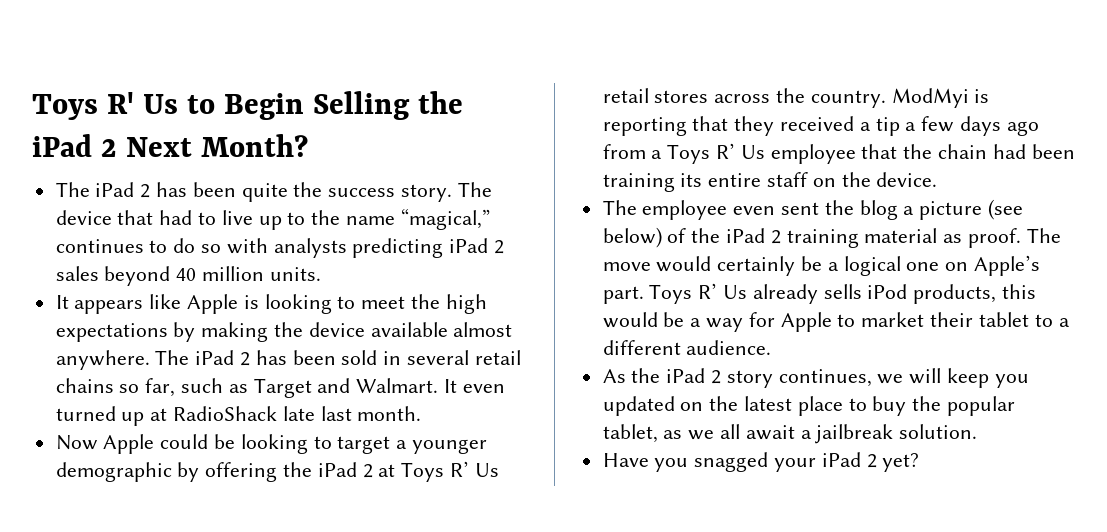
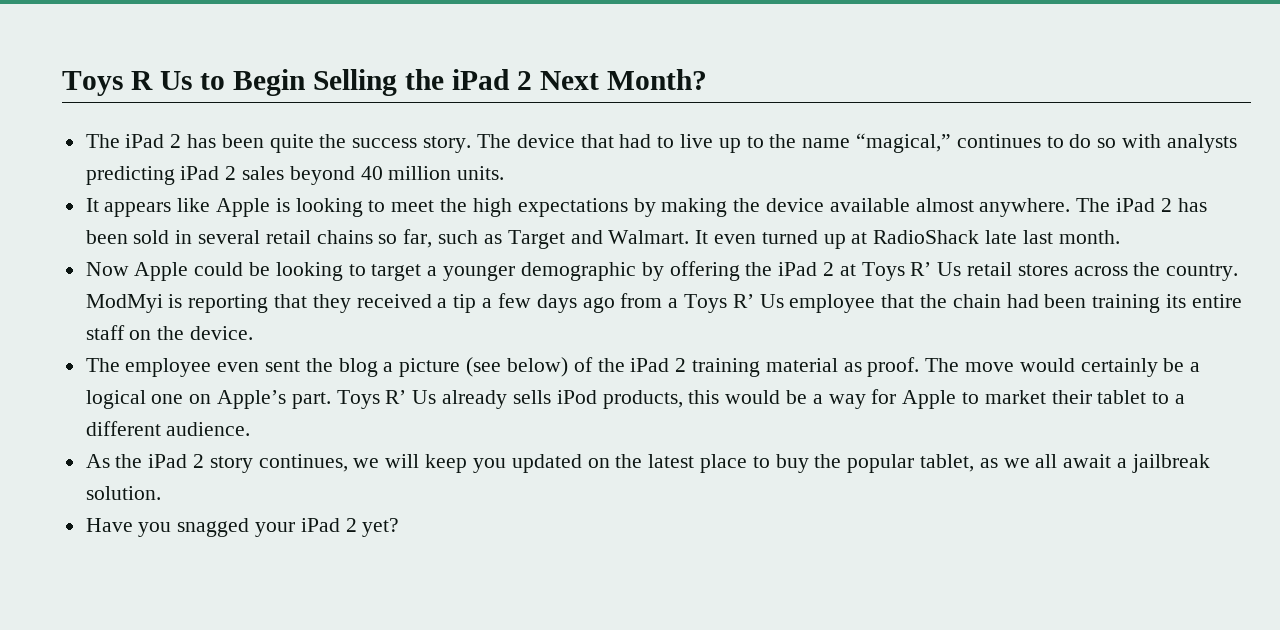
[32,92,135,120] Toys R' -> [62,71,153,96] Toys R

